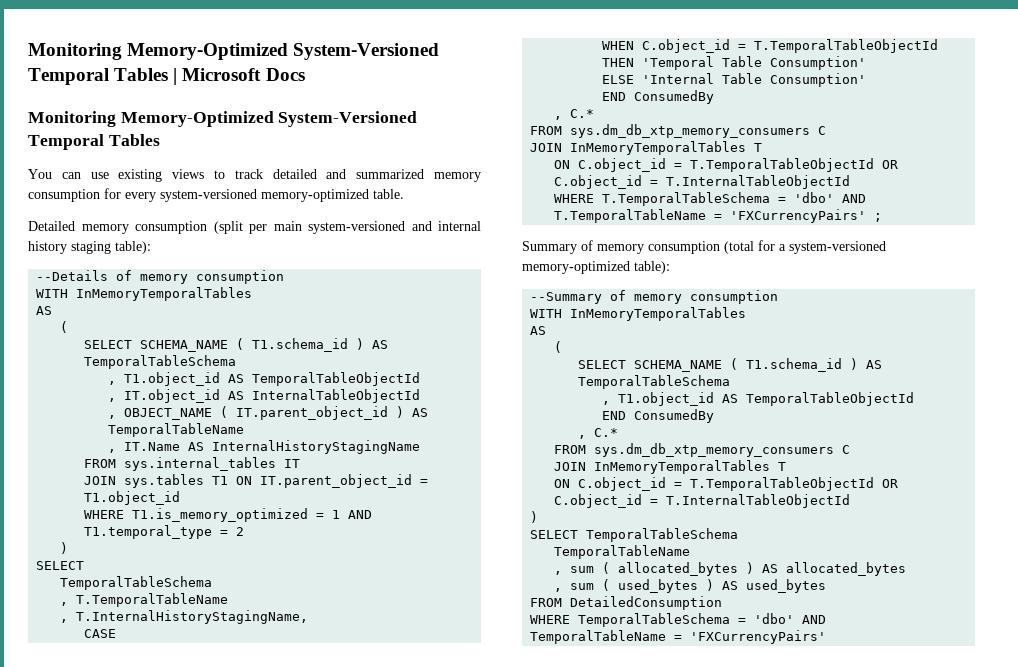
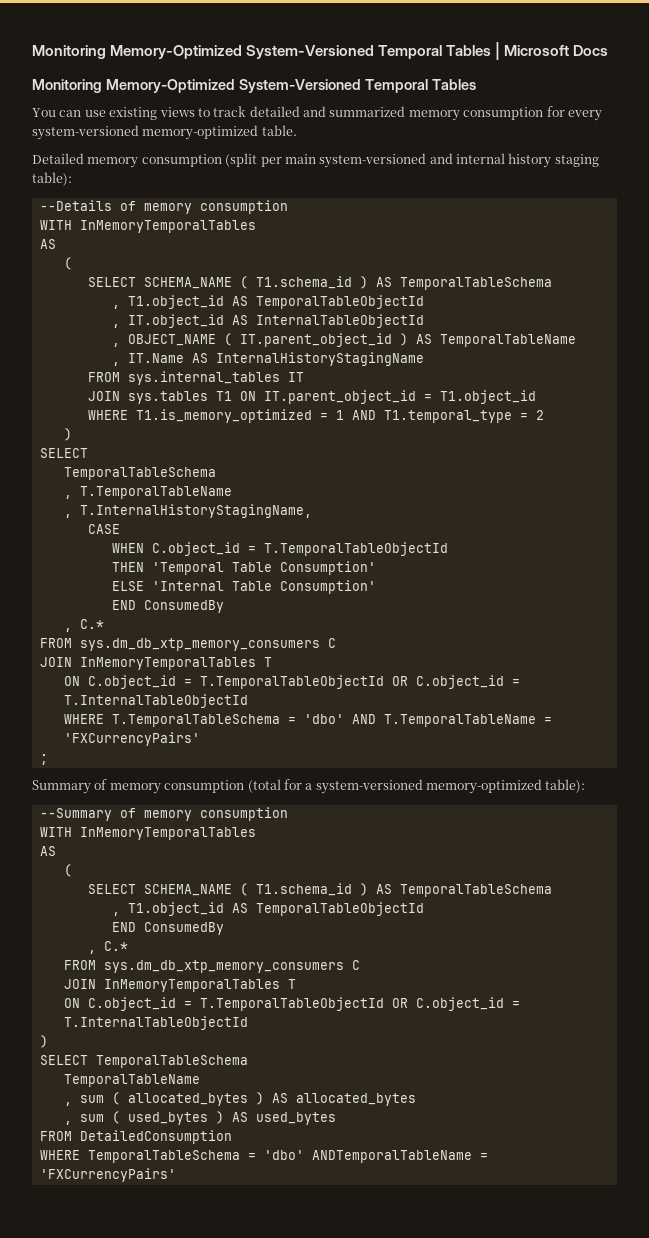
(867, 216) none -> (200, 739) //
[802,615,827,624] [530,630,667,644] AND TemporalTableName -> [311,1150,472,1163] ANDTemporalTableName

